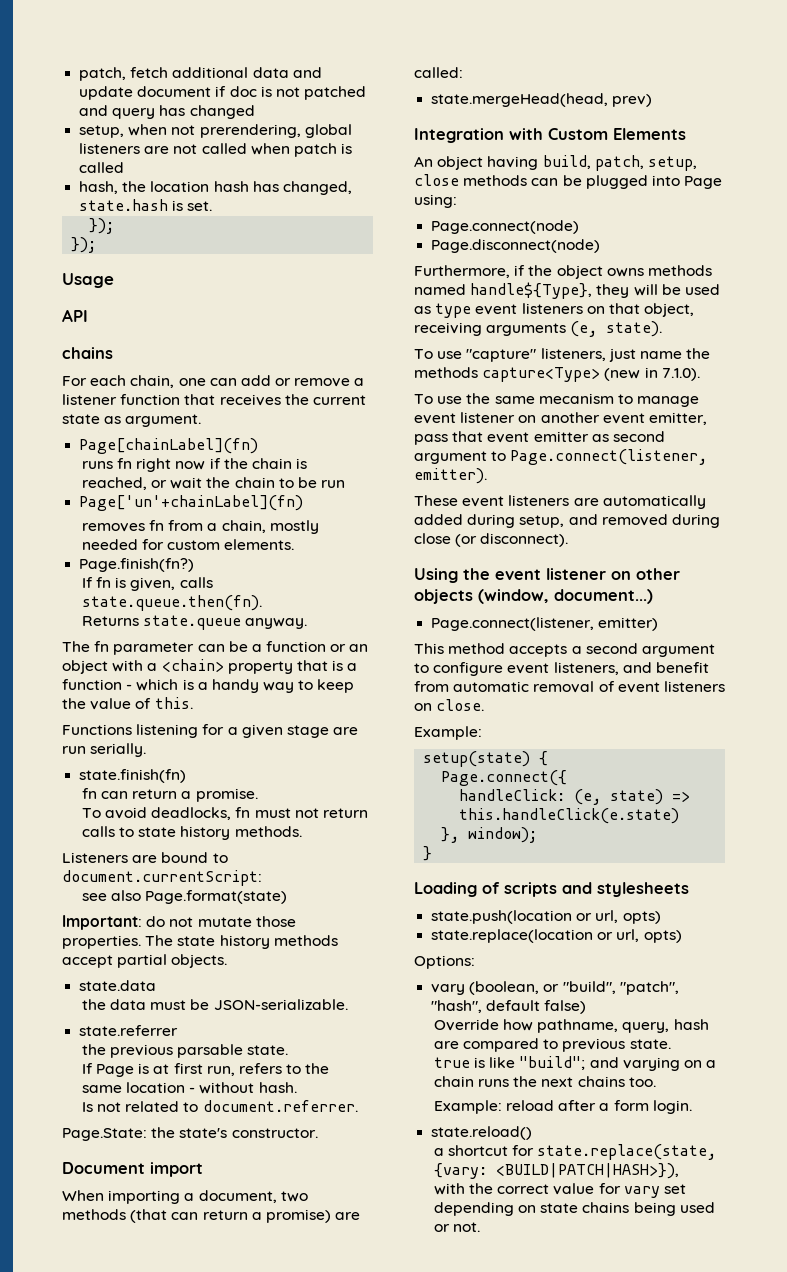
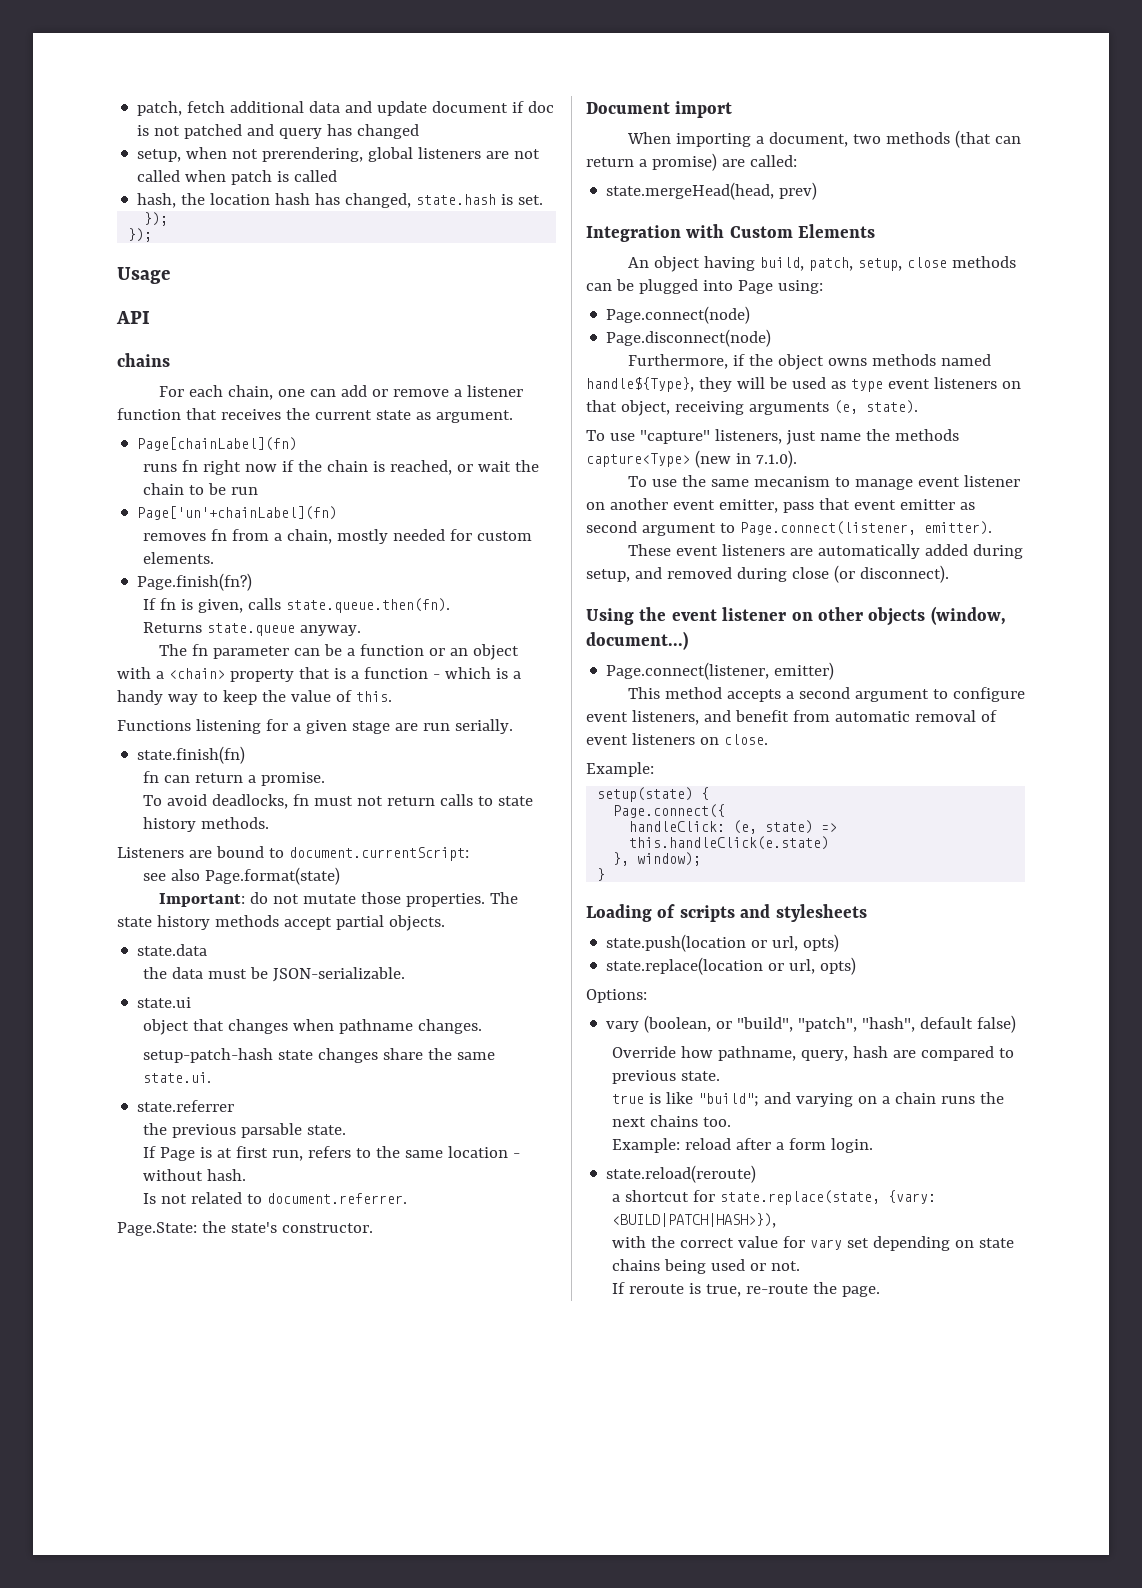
(348, 1004) none -> [137,997,192,1008] [143,1019,483,1035] [143,1048,496,1063] [143,1072,212,1083] // state.ui // object that changes when pathname changes. // setup-patch-hash state changes share the same state.ui.
[431,1126,533,1140] state.reload() -> [606,1165,757,1183] state.reload(reroute)
(481, 1227) none -> [612,1282,881,1297] // If reroute is true, re-route the page.

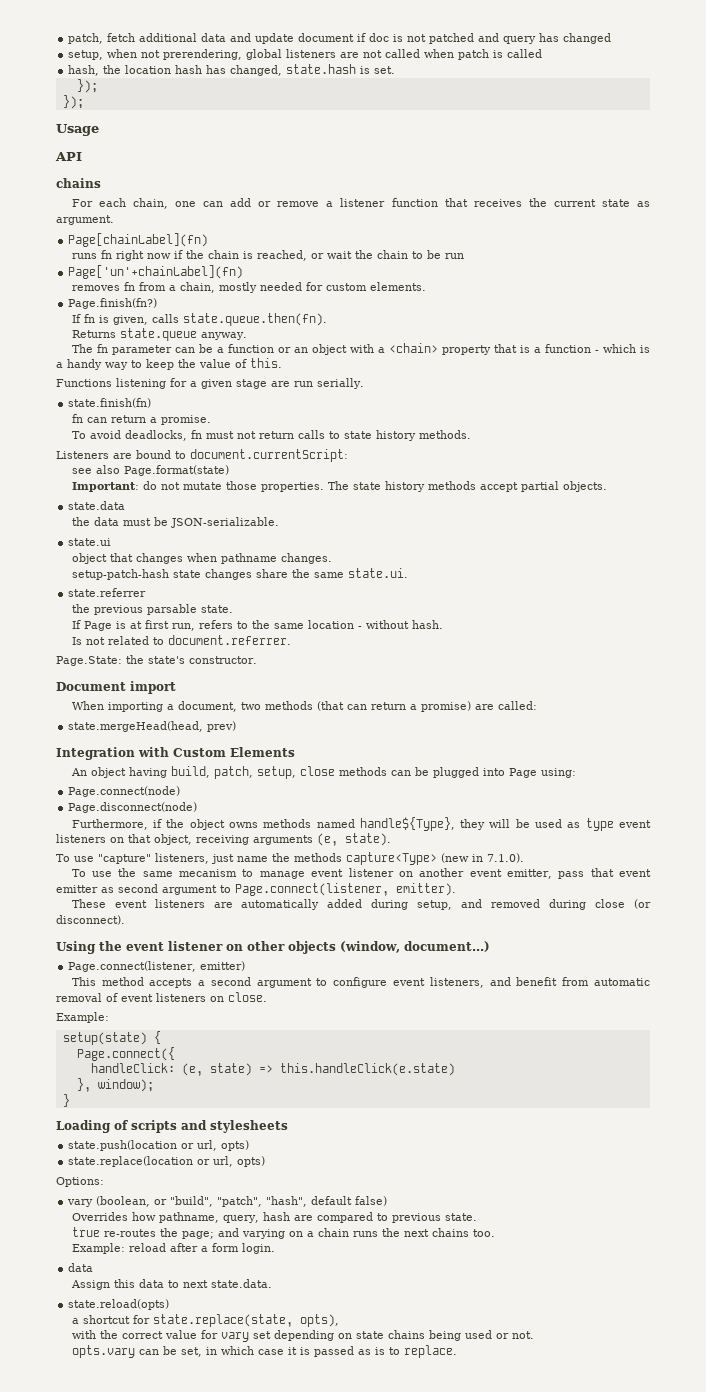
[612,1046,677,1058] Override -> [72,1212,129,1221] Overrides
[649,1092,760,1107] is like "build"; -> [104,1228,215,1239] re-routes the page;
[606,1165,757,1183] state.reload(reroute) -> [68,1263,94,1272] [71,1279,273,1290] [68,1299,170,1310] data // Assign this data to next state.data. // state.reload(opts)
[888,1190,937,1204] [612,1213,777,1228] {vary: <BUILD|PATCH|HASH>}), -> [300,1314,340,1327] opts),
[612,1282,881,1297] If reroute is true, re-route the page. -> [72,1345,458,1358] opts.vary can be set, in which case it is passed as is to replace.

